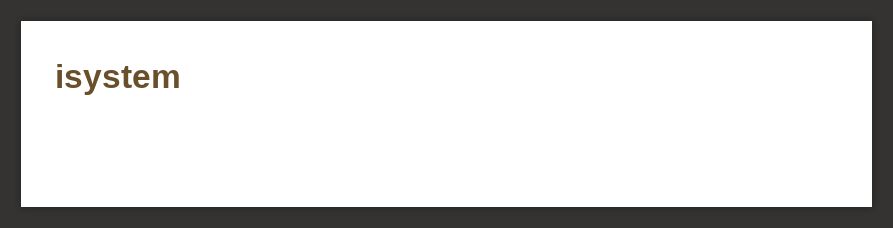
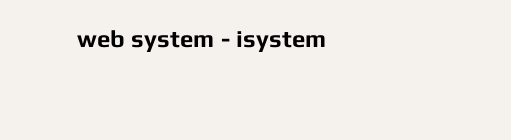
(55, 79) none -> [77,30,230,52] web system -

